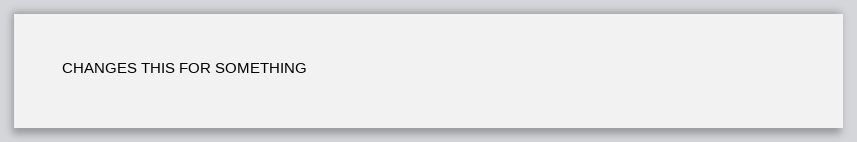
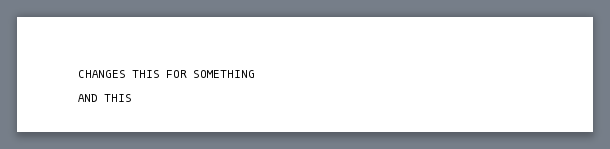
(308, 68) none -> [78,94,132,102] // AND THIS

